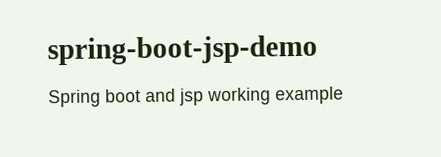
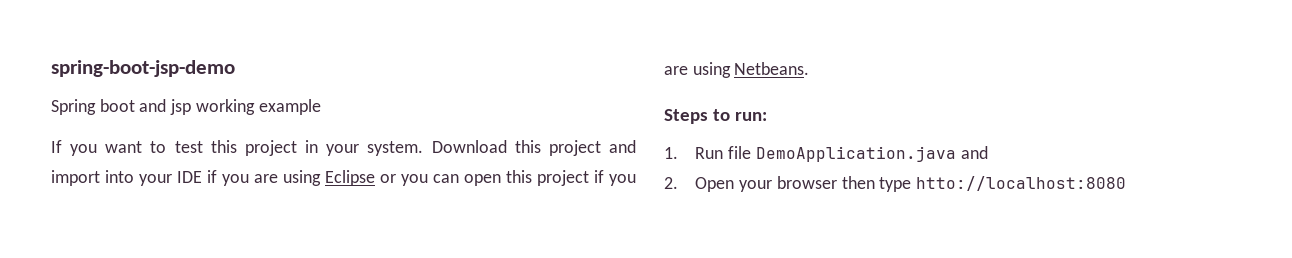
(344, 95) none -> [51,140,636,156] [51,170,636,186] [664,62,810,78] [664,109,767,124] [664,146,988,162] [664,176,1126,192] // If you want to test this project in your system. Download this project and import into your IDE if you are using Eclipse or you can open this project if you are using Netbeans. // Steps to run: // 1. Run file DemoApplication.java and // 2. Open your browser then type htto://localhost:8080

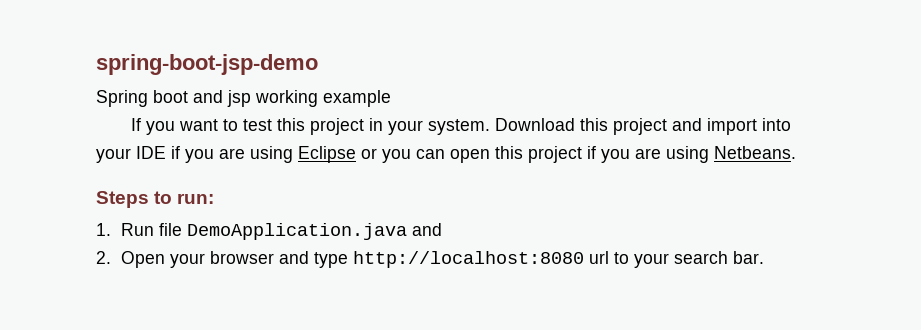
[841,176,1126,192] then type htto://localhost:8080 -> [278,251,764,268] and type http://localhost:8080 url to your search bar.

